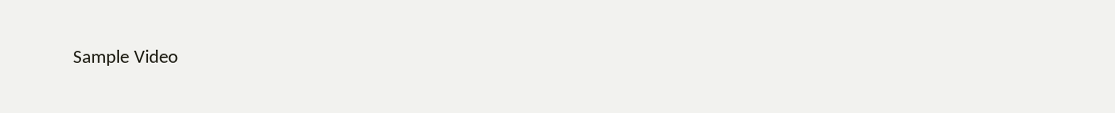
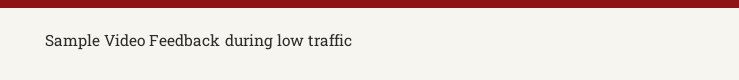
(179, 56) none -> [149,34,352,50] Feedback during low traffic

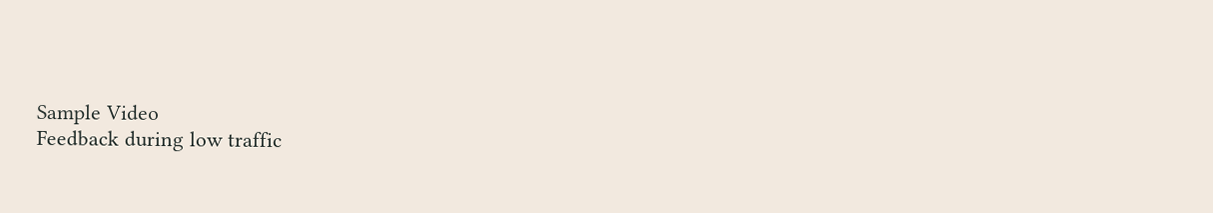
(146, 40) none -> (159, 113) //

